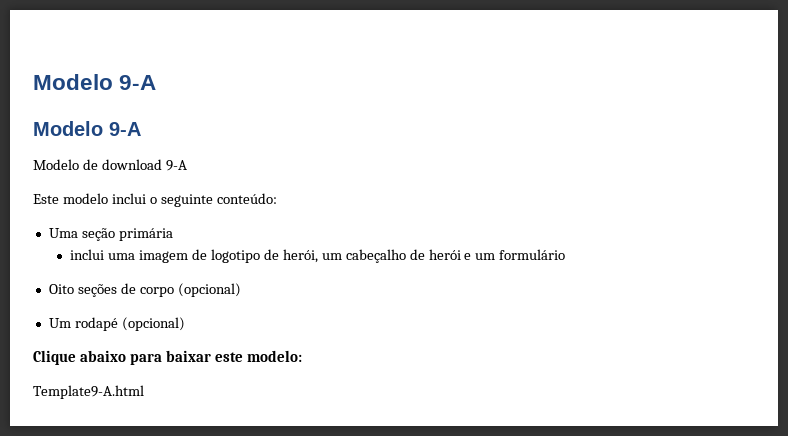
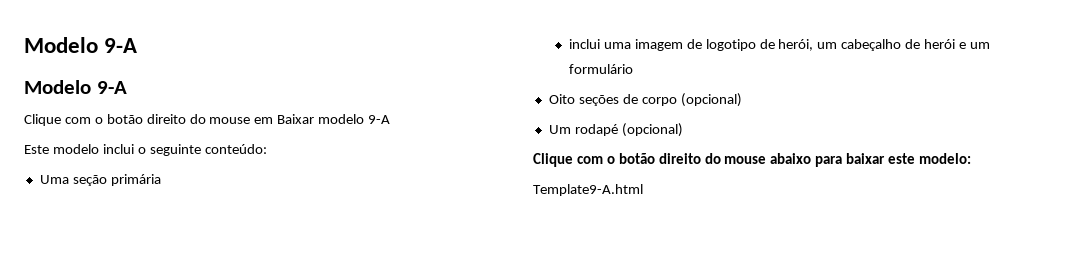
[33,159,162,170] Modelo de download -> [24,114,365,126] Clique com o botão direito do mouse em Baixar modelo
(76, 357) none -> [576,153,767,164] com o botão direito do mouse

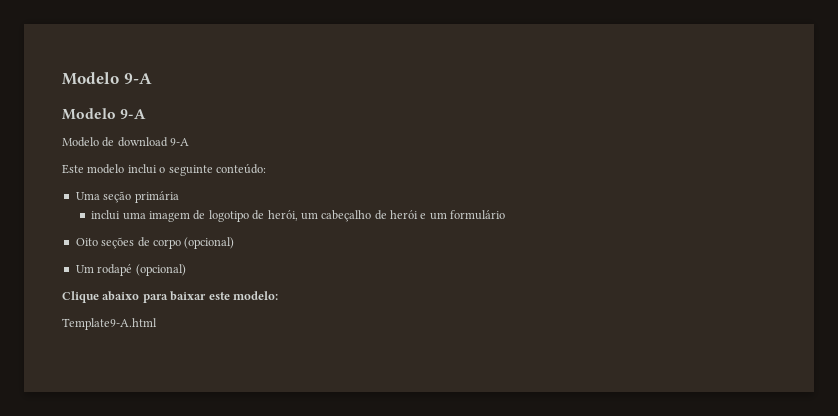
[24,114,365,126] Clique com o botão direito do mouse em Baixar modelo -> [62,137,168,147] Modelo de download
[576,153,767,164] com o botão direito do mouse -> (99, 297) none

